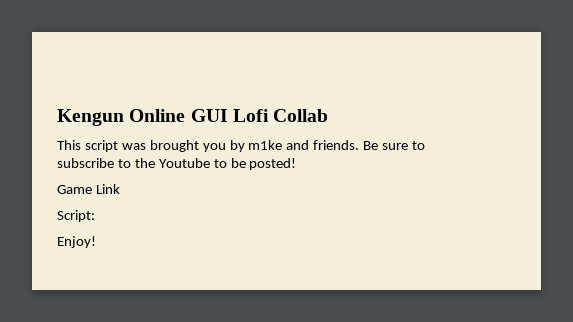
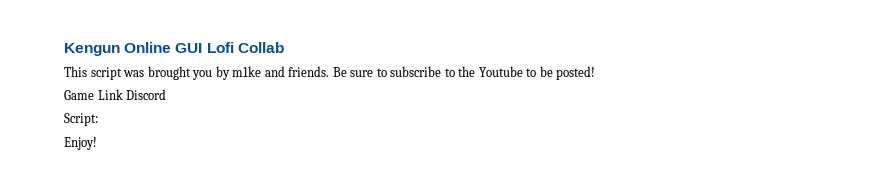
(120, 189) none -> [126,89,167,100] Discord

